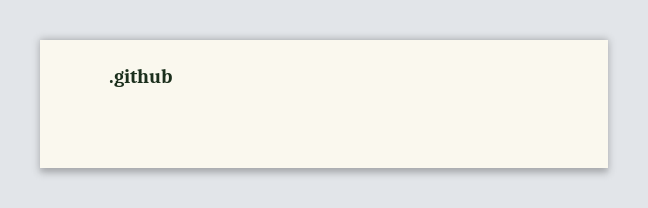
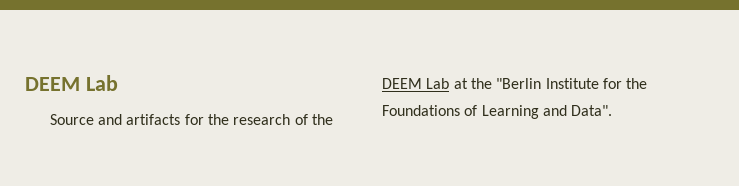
[109,68,172,87] .github -> [25,75,118,91] [49,114,334,125] [382,78,648,89] [382,105,613,119] DEEM Lab // Source and artifacts for the research of the DEEM Lab at the "Berlin Institute for the Foundations of Learning and Data".

